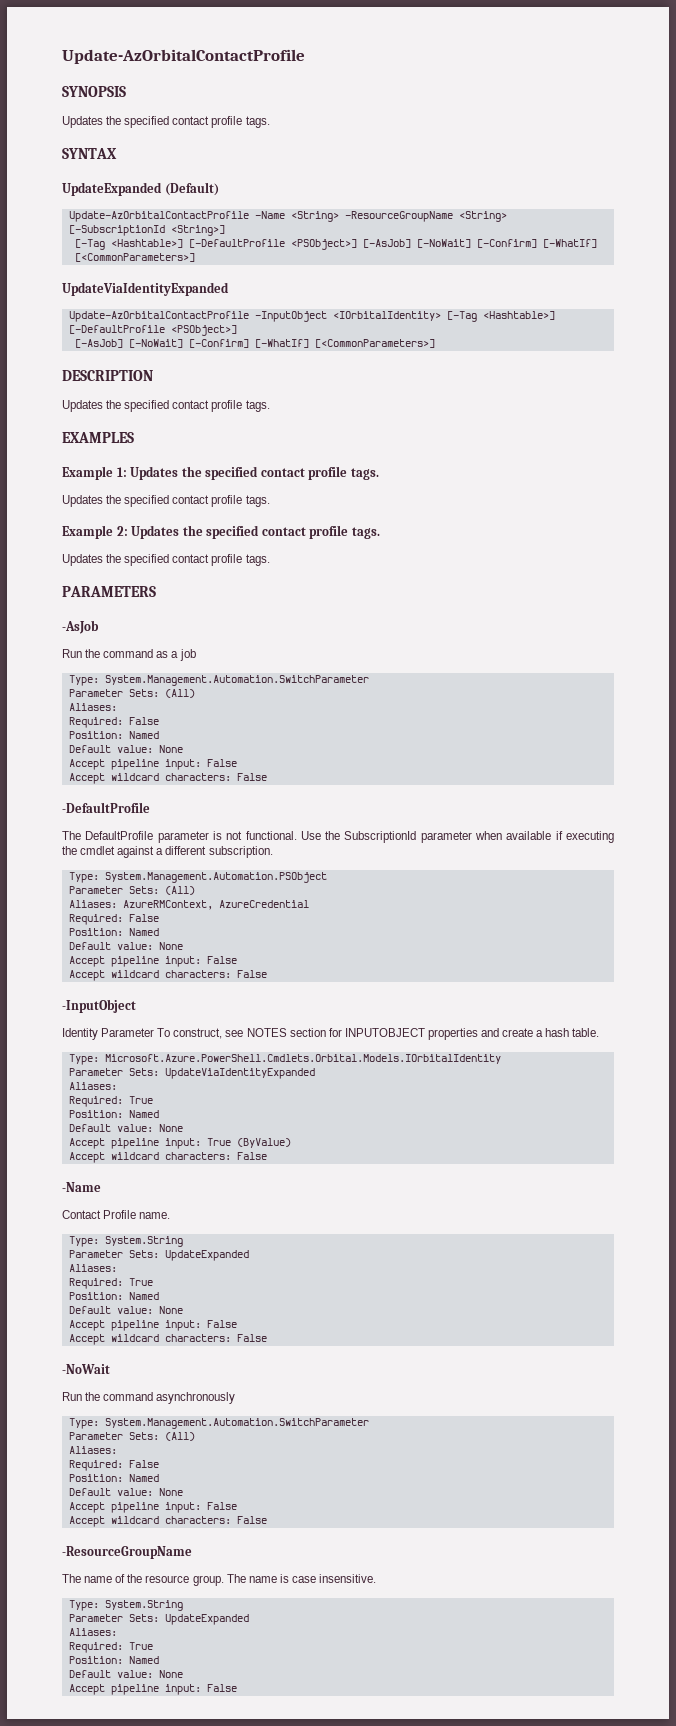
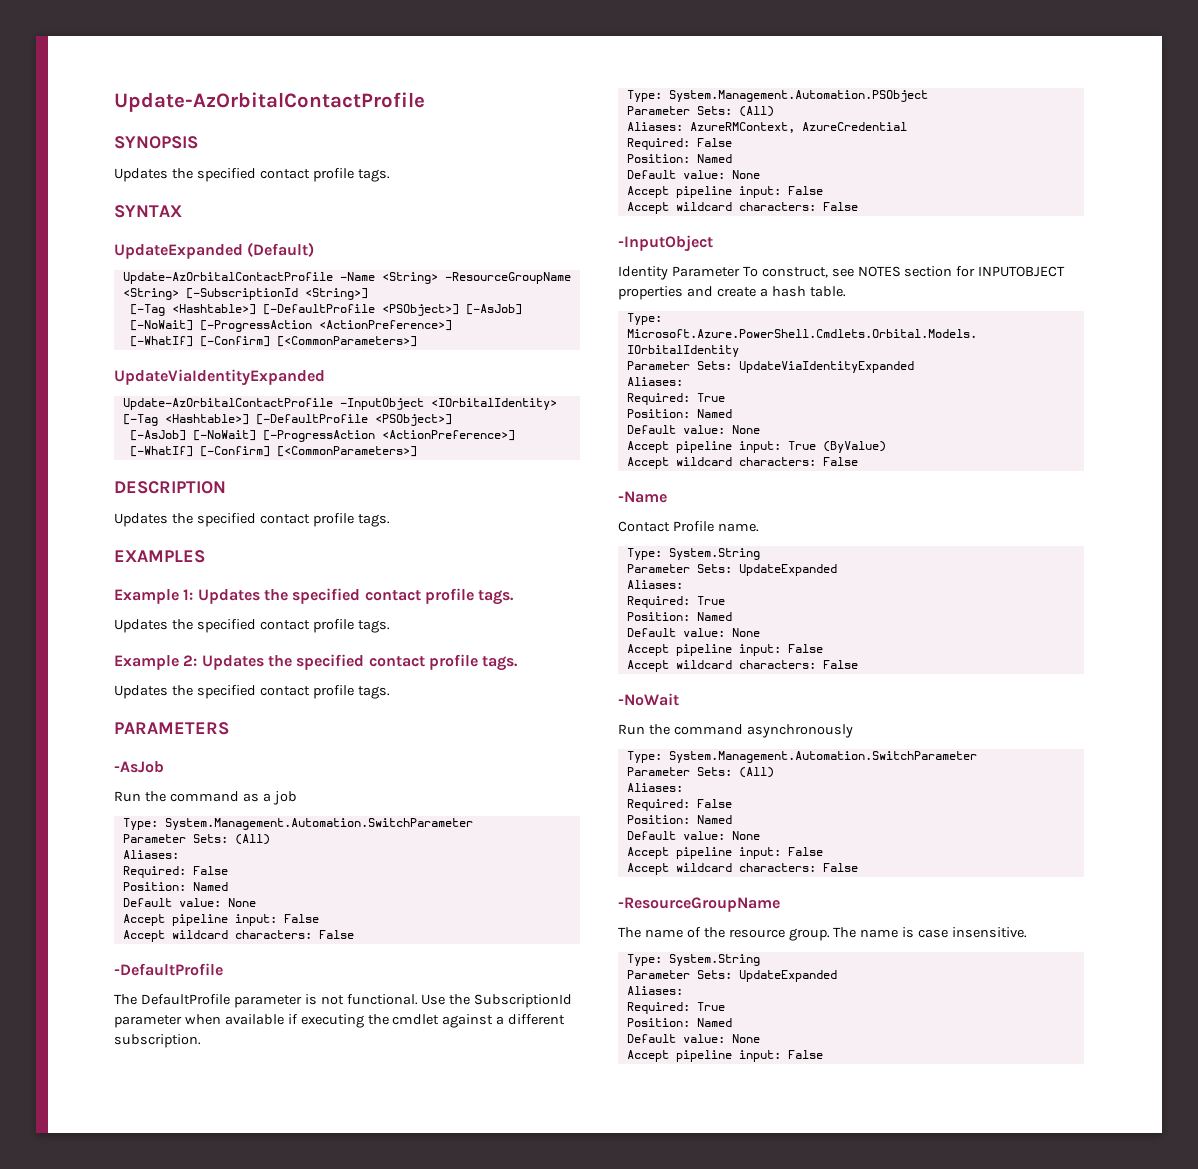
[476,239,597,248] [-Confirm] [-WhatIf] -> [199,320,452,332] [129,336,270,347] [-ProgressAction <ActionPreference>] // [-WhatIf] [-Confirm]
[188,339,309,348] [-Confirm] [-WhatIf] -> [262,430,515,442] [129,446,270,457] [-ProgressAction <ActionPreference>] [-WhatIf] [-Confirm]

